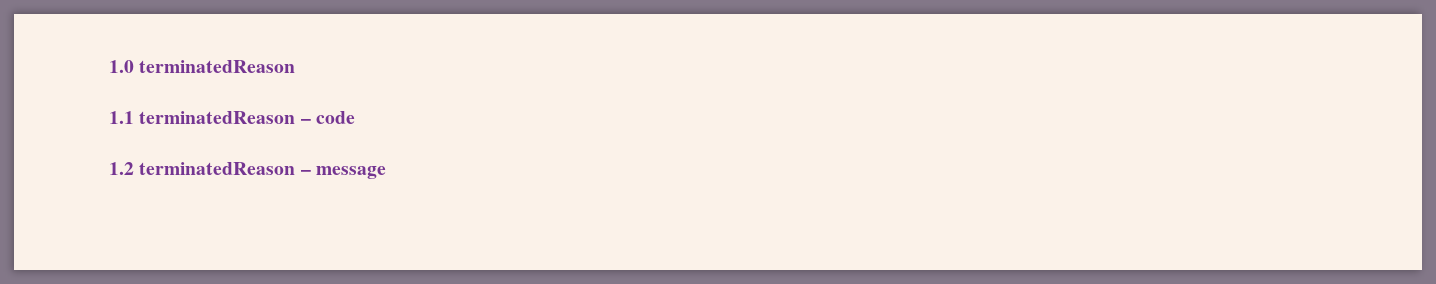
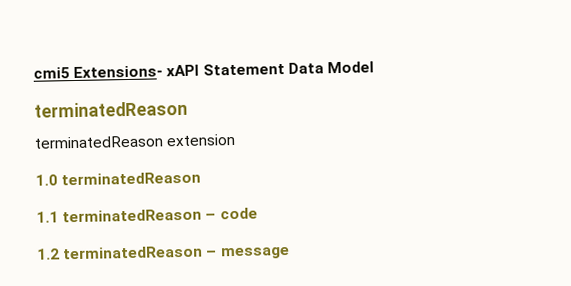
(109, 66) none -> [33,61,374,79] [34,100,188,118] [34,133,237,149] cmi5 Extensions- xAPI Statement Data Model // terminatedReason // terminatedReason extension //

